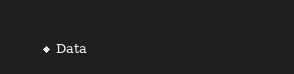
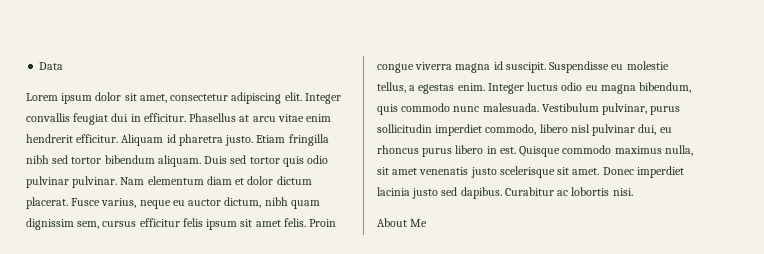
(87, 48) none -> [26,92,341,104] [26,113,332,125] [26,134,329,146] [26,155,329,167] [26,176,312,188] [26,197,320,209] [26,218,337,230] [377,61,669,73] [377,82,692,94] [377,103,681,115] [377,124,672,136] [377,145,693,157] [377,166,684,178] [377,187,633,199] [377,218,428,227] // Lorem ipsum dolor sit amet, consectetur adipiscing elit. Integer convallis feugiat dui in efficitur. Phasellus at arcu vitae enim hendrerit efficitur. Aliquam id pharetra justo. Etiam fringilla nibh sed tortor bibendum aliquam. Duis sed tortor quis odio pulvinar pulvinar. Nam elementum diam et dolor dictum placerat. Fusce varius, neque eu auctor dictum, nibh quam dignissim sem, cursus efficitur felis ipsum sit amet felis. Proin congue viverra magna id suscipit. Suspendisse eu molestie tellus, a egestas enim. Integer luctus odio eu magna bibendum, quis commodo nunc malesuada. Vestibulum pulvinar, purus sollicitudin imperdiet commodo, libero nisl pulvinar dui, eu rhoncus purus libero in est. Quisque commodo maximus nulla, sit amet venenatis justo scelerisque sit amet. Donec imperdiet lacinia justo sed dapibus. Curabitur ac lobortis nisi. // About Me

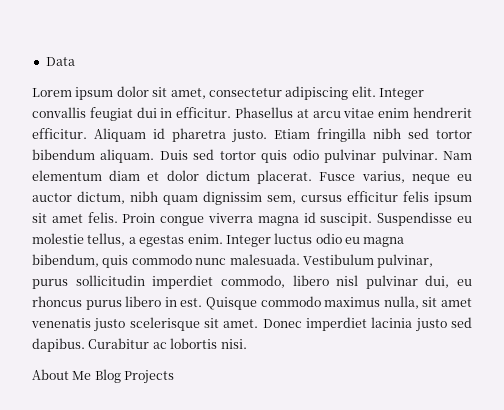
(428, 223) none -> [94,369,175,384] Blog Projects

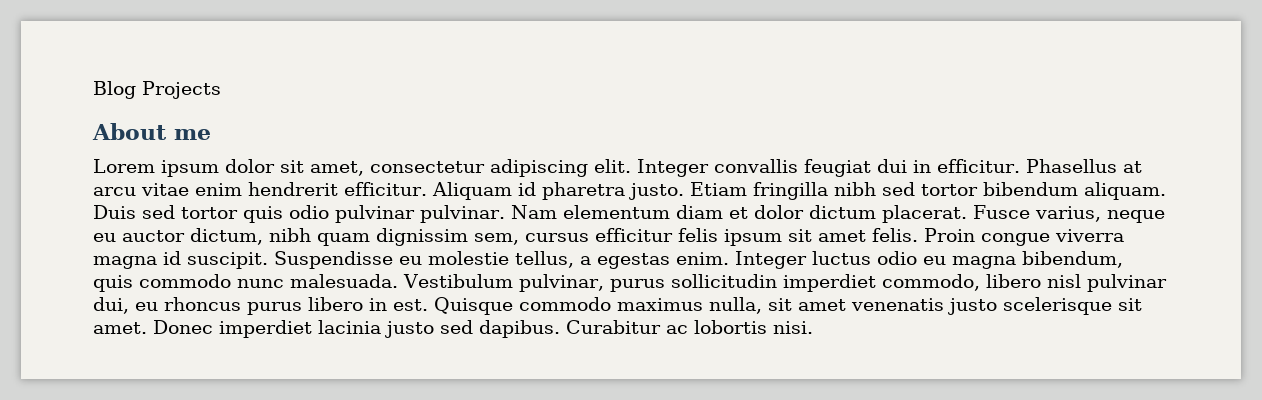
[45,57,75,66] Data -> [93,81,221,99] [92,123,211,140] Blog Projects // About me
[32,369,175,384] // About Me Blog Projects -> (813, 327) none

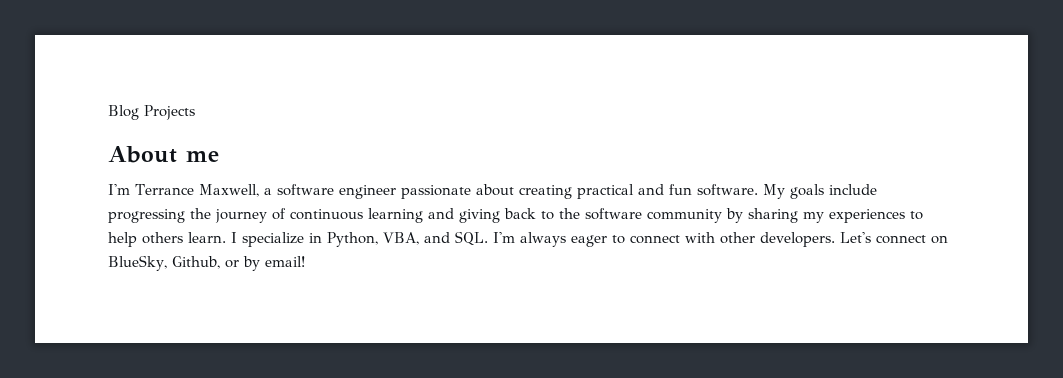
[93,159,1142,177] [93,182,1166,200] [93,205,1165,223] [93,228,1124,246] [93,251,1123,269] [93,274,1167,292] [93,297,1142,315] [93,320,813,338] Lorem ipsum dolor sit amet, consectetur adipiscing elit. Integer convallis feugiat dui in efficitur. Phasellus at arcu vitae enim hendrerit efficitur. Aliquam id pharetra justo. Etiam fringilla nibh sed tortor bibendum aliquam. Duis sed tortor quis odio pulvinar pulvinar. Nam elementum diam et dolor dictum placerat. Fusce varius, neque eu auctor dictum, nibh quam dignissim sem, cursus efficitur felis ipsum sit amet felis. Proin congue viverra magna id suscipit. Suspendisse eu molestie tellus, a egestas enim. Integer luctus odio eu magna bibendum, quis commodo nunc malesuada. Vestibulum pulvinar, purus sollicitudin imperdiet commodo, libero nisl pulvinar dui, eu rhoncus purus libero in est. Quisque commodo maximus nulla, sit amet venenatis justo scelerisque sit amet. Donec imperdiet lacinia justo sed dapibus. Curabitur ac lobortis nisi. -> [108,184,877,199] [108,208,923,223] [108,231,948,247] [108,255,305,271] I'm Terrance Maxwell, a software engineer passionate about creating practical and fun software. My goals include progressing the journey of continuous learning and giving back to the software community by sharing my experiences to help others learn. I specialize in Python, VBA, and SQL. I'm always eager to connect with other developers. Let's connect on BlueSky, Github, or by email!

